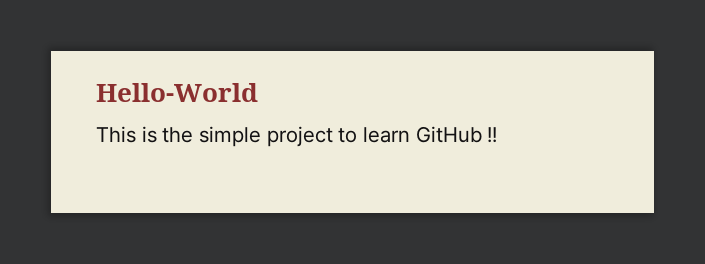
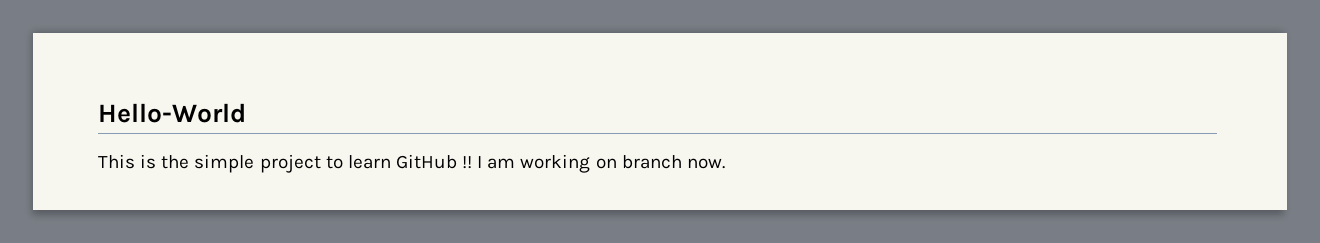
(498, 135) none -> [477,154,725,173] I am working on branch now.

